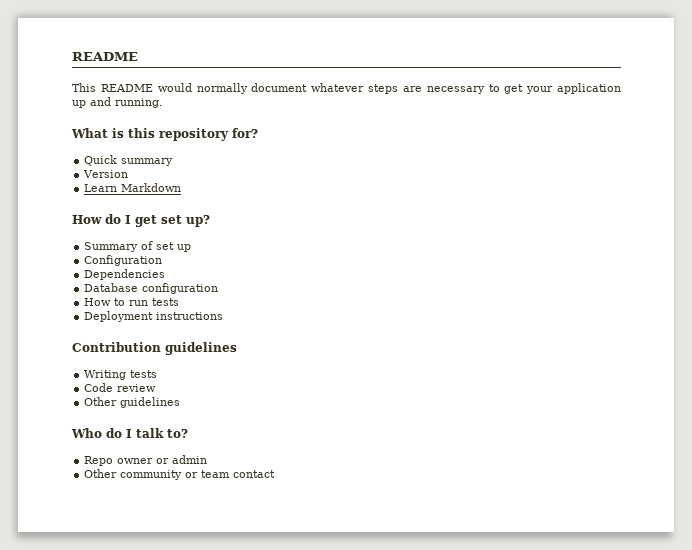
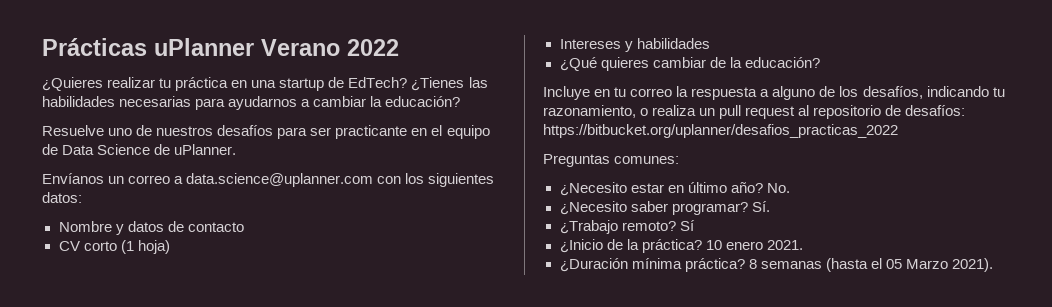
[72,52,138,61] [72,83,621,94] [72,97,163,108] [71,128,258,141] [84,155,174,166] [83,170,129,178] [84,183,182,192] [72,214,210,227] [84,241,192,252] [84,255,163,266] [84,269,166,280] [84,283,219,294] [84,298,180,306] [84,311,224,322] [72,342,237,355] [84,370,158,380] [84,383,157,392] [84,397,181,408] [71,428,188,438] [84,455,208,466] [84,469,276,480] README // This README would normally document whatever steps are necessary to get your application up and running. // What is this repository for? // Quick summary // Version // Learn Markdown // How do I get set up? // Summary of set up // Configuration // Dependencies // Database configuration // How to run tests // Deployment instructions // Contribution guidelines // Writing tests // Code review // Other guidelines // Who do I talk to? // Repo owner or admin // Other community or team contact -> [42,38,399,56] [42,77,488,91] [42,96,461,110] [42,125,490,139] [42,144,237,155] [42,173,495,187] [42,192,82,203] [58,221,244,235] [58,240,170,254] [559,38,710,52] [559,57,820,71] [543,86,1005,100] [543,105,966,119] [543,124,898,138] [543,154,680,167] [559,182,790,196] [559,201,770,215] [559,220,695,234] [559,239,803,253] [559,258,993,272] Prácticas uPlanner Verano 2022 // ¿Quieres realizar tu práctica en una startup de EdTech? ¿Tienes las habilidades necesarias para ayudarnos a cambiar la educación? // Resuelve uno de nuestros desafíos para ser practicante en el equipo de Data Science de uPlanner. // Envíanos un correo a data.science@uplanner.com con los siguientes datos: // Nombre y datos de contacto // CV corto (1 hoja) // Intereses y habilidades // ¿Qué quieres cambiar de la educación? // Incluye en tu correo la respuesta a alguno de los desafíos, indicando tu razonamiento, o realiza un pull request al repositorio de desafíos: https://bitbucket.org/uplanner/desafios_practicas_2022 // Preguntas comunes: // ¿Necesito estar en último año? No. // ¿Necesito saber programar? Sí. // ¿Trabajo remoto? Sí // ¿Inicio de la práctica? 10 enero 2021. // ¿Duración mínima práctica? 8 semanas (hasta el 05 Marzo 2021).

